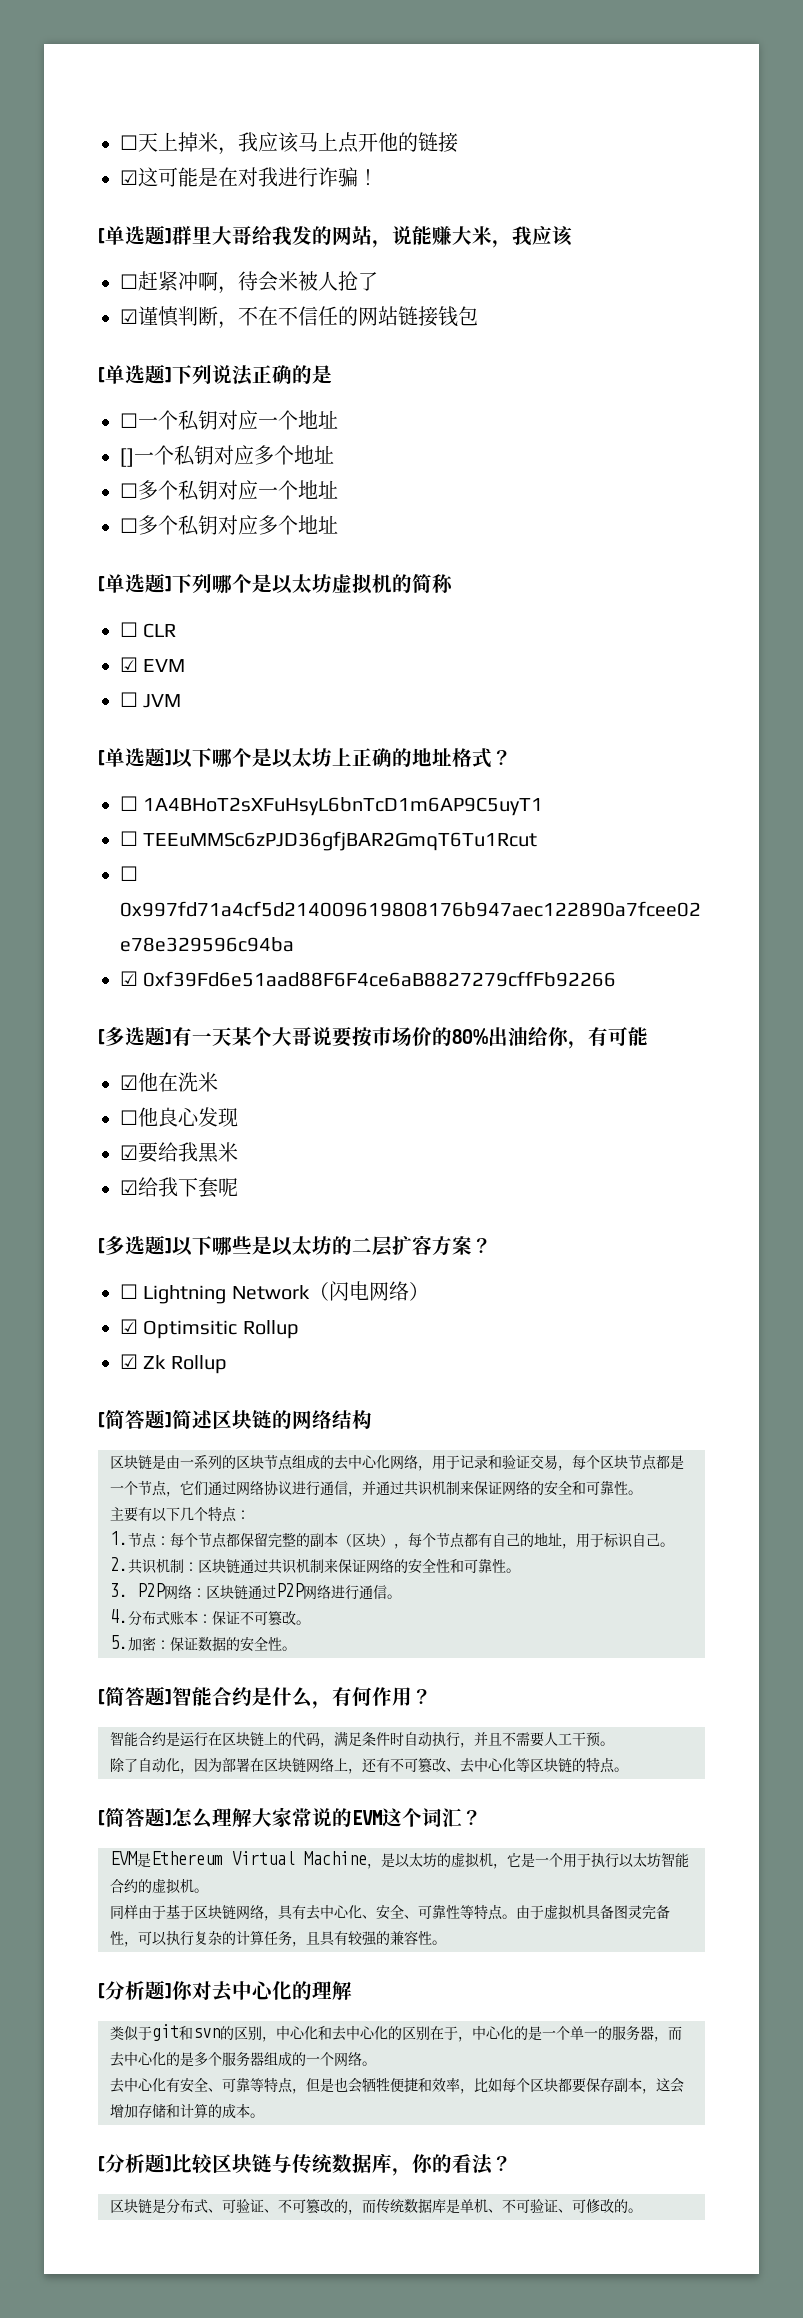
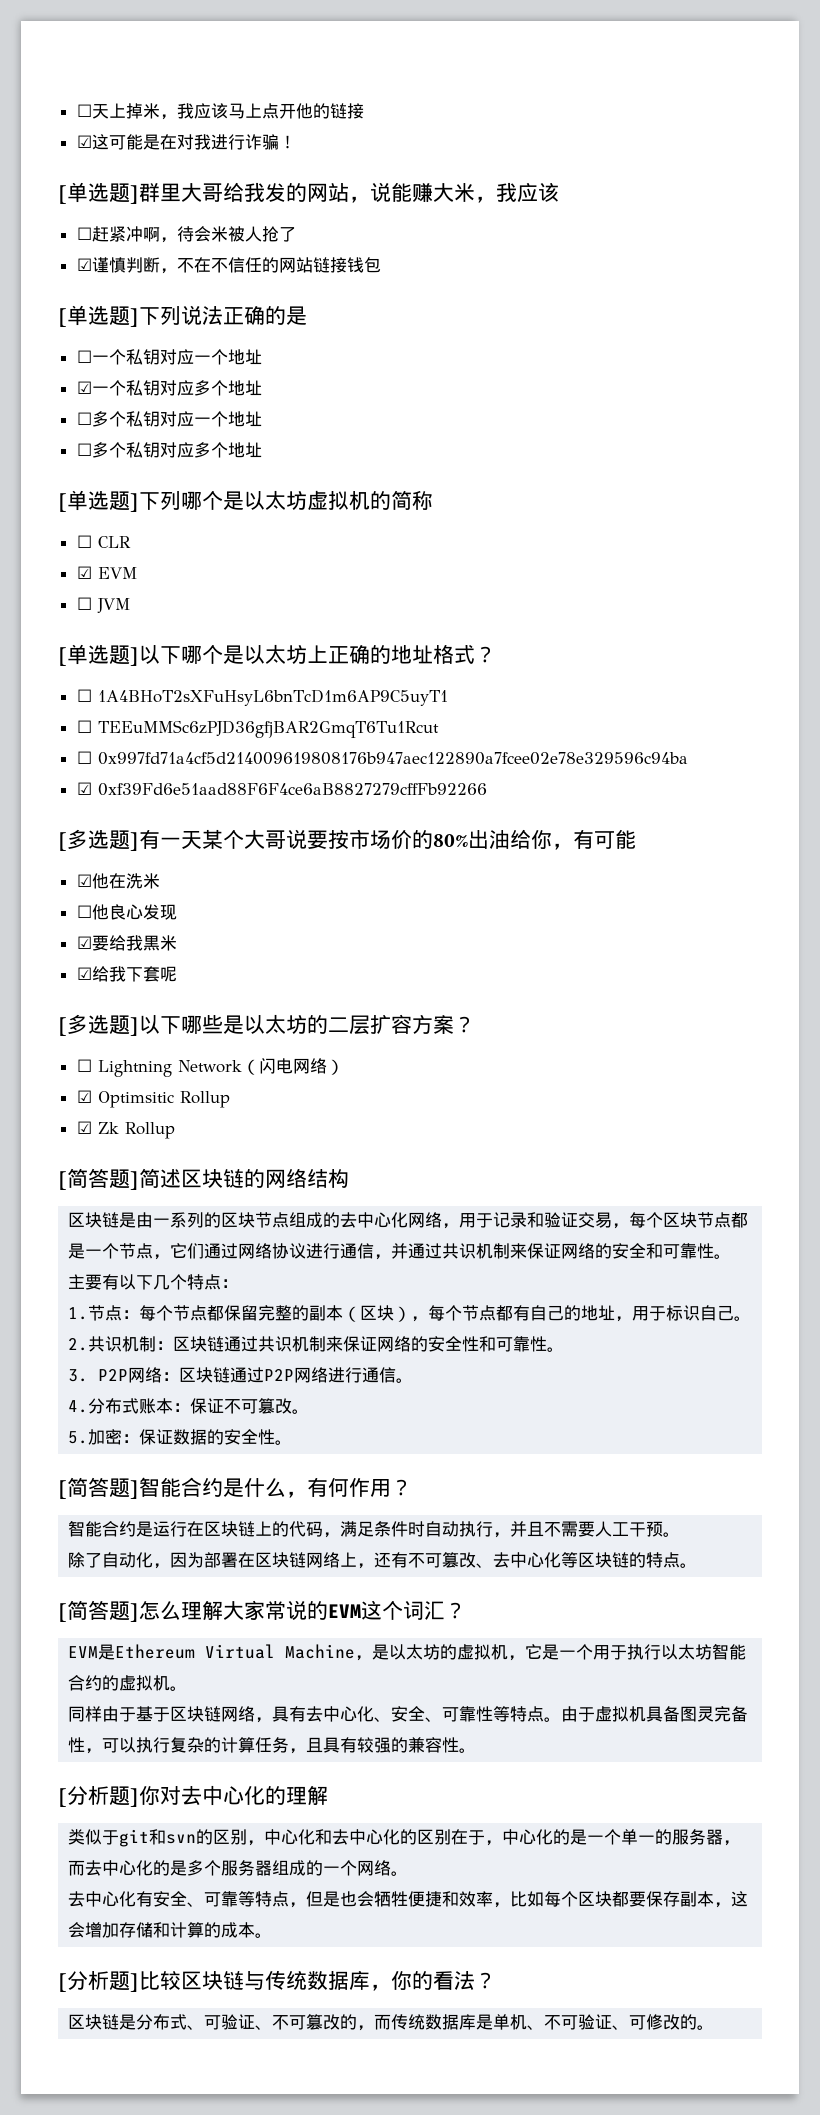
[120,448,134,467] [] -> [76,381,92,394] ☑

